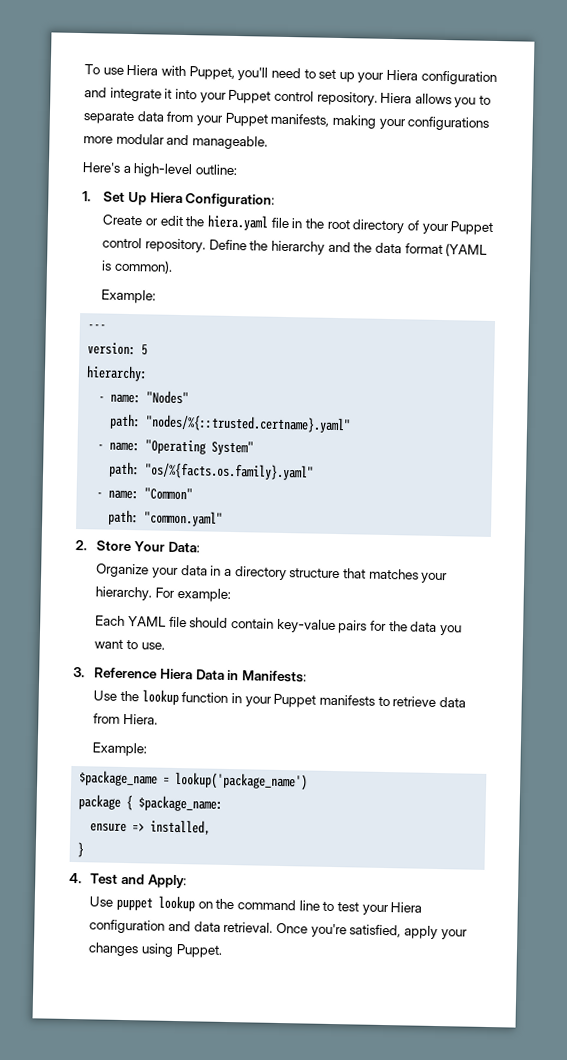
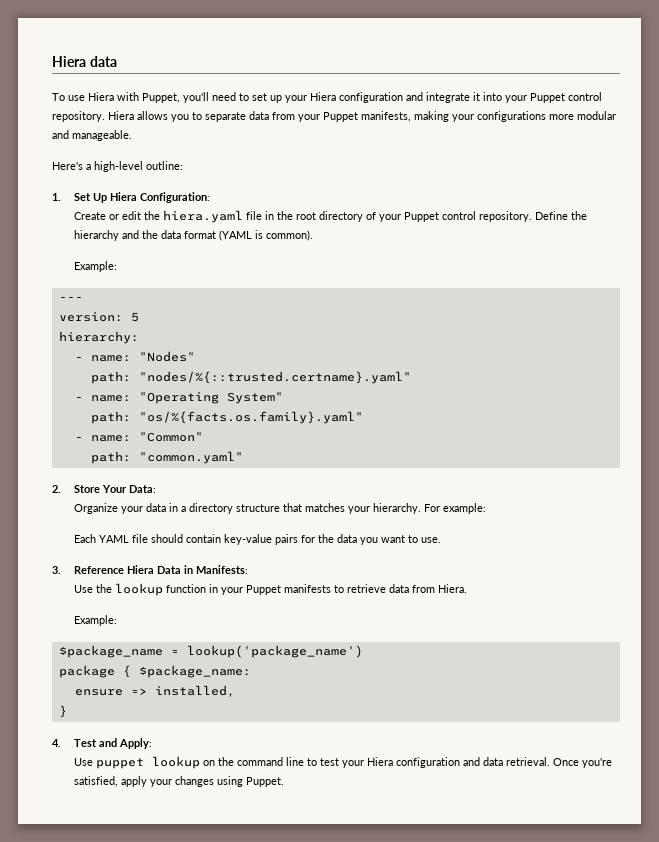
(84, 69) none -> [52,56,117,67] Hiera data //

